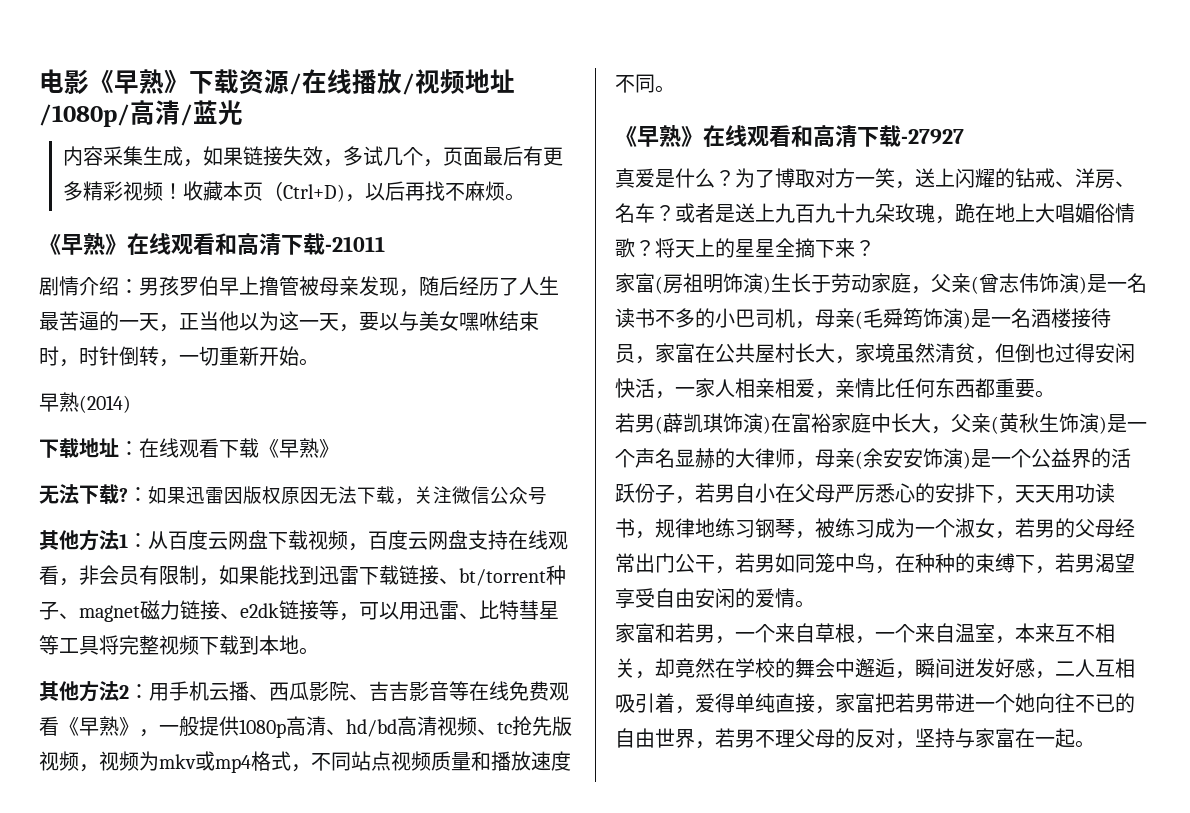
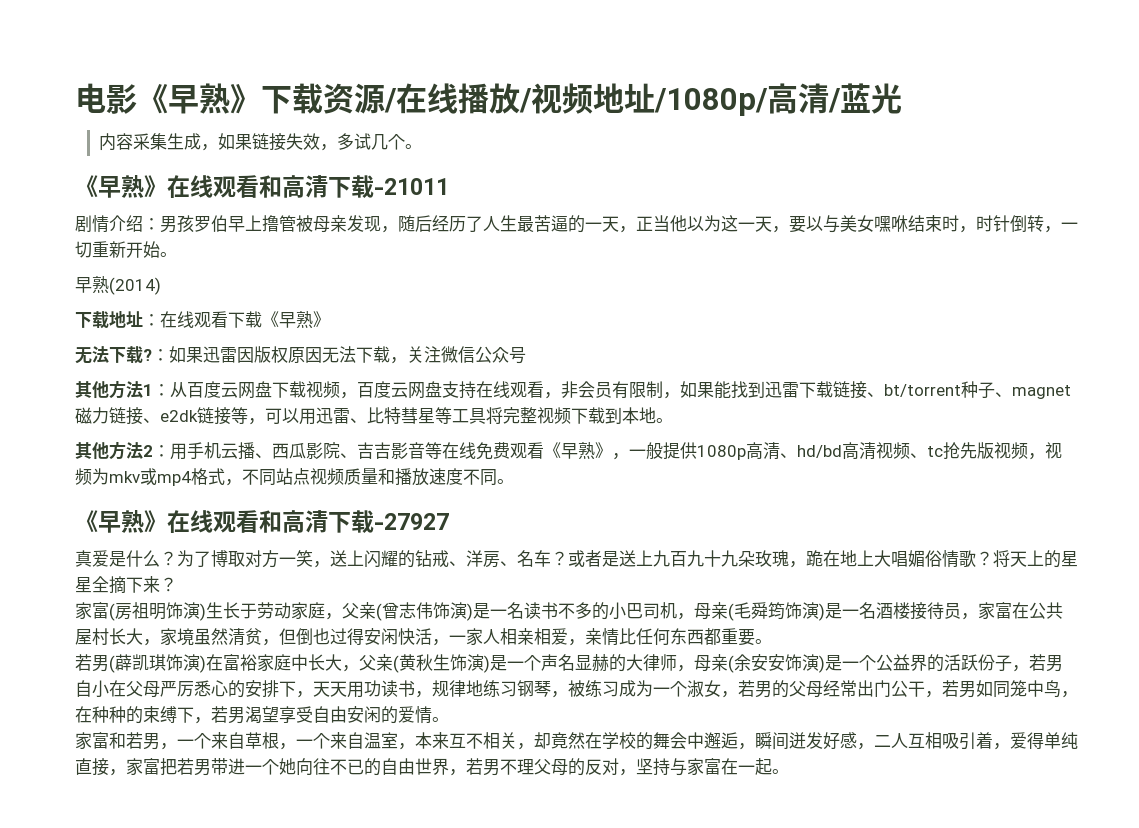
[423,146,564,167] [63,181,506,202] ，页面最后有更多精彩视频！收藏本页（Ctrl+D)，以后再找不麻烦 -> (406, 142) none

